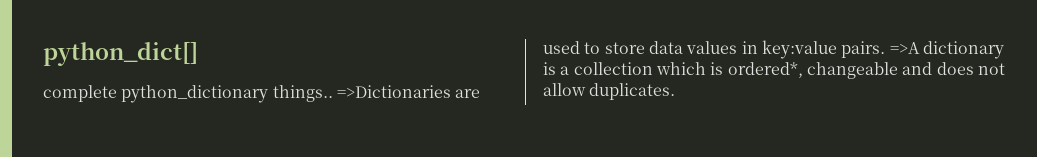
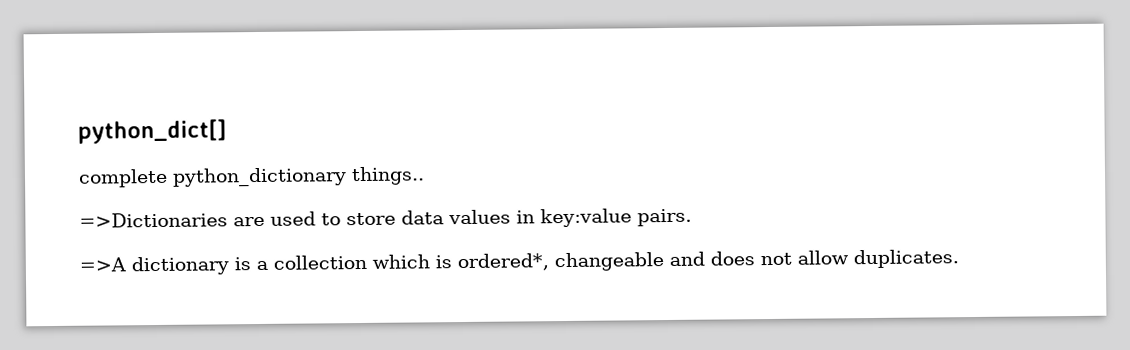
(333, 93) none -> (425, 176) //
(886, 49) none -> (692, 217) //

